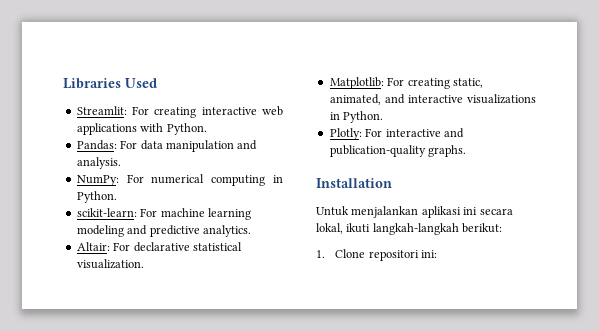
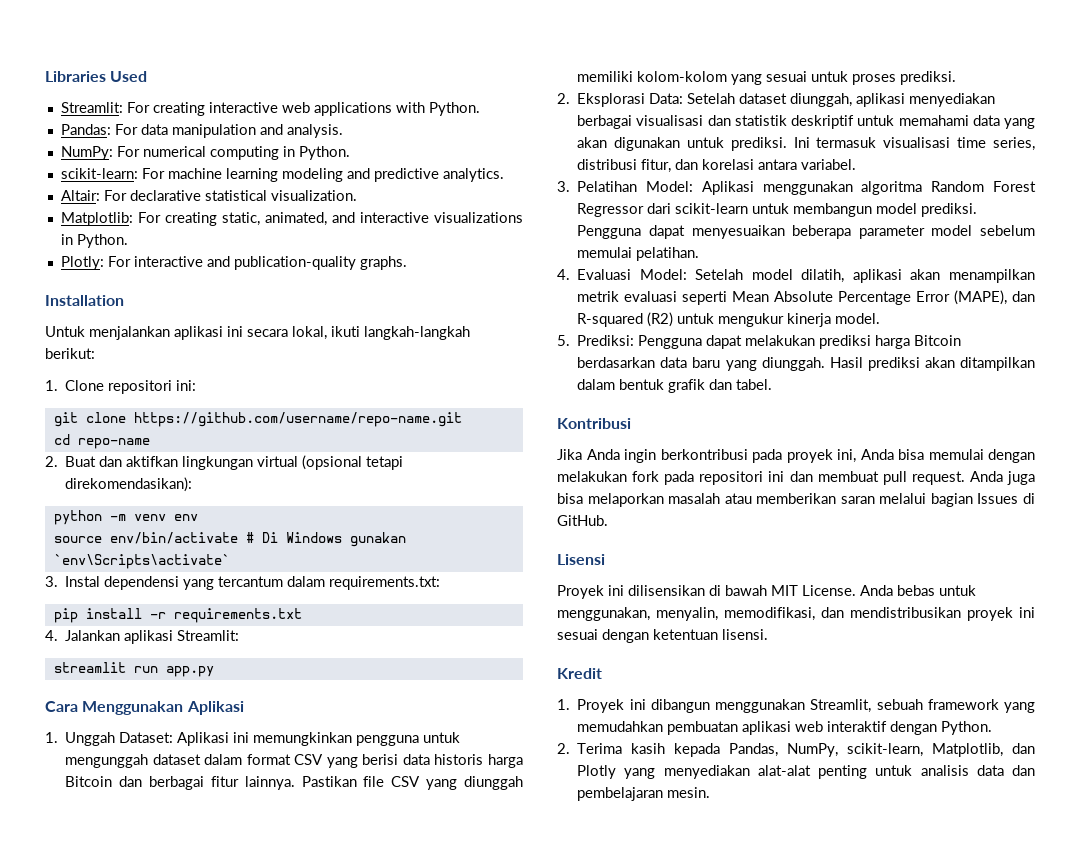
(438, 254) none -> [53,412,462,427] [53,434,150,449] [45,455,404,470] [65,477,193,492] [53,510,198,525] [53,532,406,547] [53,554,230,569] [45,576,441,590] [53,608,302,623] [45,630,240,644] [53,662,214,677] [45,701,244,715] [45,732,461,746] [65,754,523,768] [65,776,523,790] [577,71,957,85] [557,93,996,107] [577,115,1035,129] [577,137,1035,151] [577,159,857,173] [557,181,1036,195] [577,203,978,217] [577,225,1035,239] [577,247,700,261] [557,269,1035,283] [577,290,1035,305] [577,312,881,327] [557,335,962,349] [577,357,1035,371] [577,379,773,393] [557,418,631,429] [557,449,1035,463] [557,471,1035,485] [557,493,1035,507] [557,515,608,526] [557,554,605,565] [557,585,976,599] [557,607,1035,621] [557,629,768,643] [557,668,602,679] [557,699,1035,713] [577,721,993,735] [557,743,1035,757] [577,765,1035,779] [577,787,711,801] // git clone https://github.com/username/repo-name.git // cd repo-name // 2. Buat dan aktifkan lingkungan virtual (opsional tetapi direkomendasikan): // python -m venv env // source env/bin/activate # Di Windows gunakan `env\Scripts\activate` // 3. Instal dependensi yang tercantum dalam requirements.txt: // pip install -r requirements.txt // 4. Jalankan aplikasi Streamlit: // streamlit run app.py // Cara Menggunakan Aplikasi // 1. Unggah Dataset: Aplikasi ini memungkinkan pengguna untuk mengunggah dataset dalam format CSV yang berisi data historis harga Bitcoin dan berbagai fitur lainnya. Pastikan file CSV yang diunggah memiliki kolom-kolom yang sesuai untuk proses prediksi. // 2. Eksplorasi Data: Setelah dataset diunggah, aplikasi menyediakan berbagai visualisasi dan statistik deskriptif untuk memahami data yang akan digunakan untuk prediksi. Ini termasuk visualisasi time series, distribusi fitur, dan korelasi antara variabel. // 3. Pelatihan Model: Aplikasi menggunakan algoritma Random Forest Regressor dari scikit-learn untuk membangun model prediksi. Pengguna dapat menyesuaikan beberapa parameter model sebelum memulai pelatihan. // 4. Evaluasi Model: Setelah model dilatih, aplikasi akan menampilkan metrik evaluasi seperti Mean Absolute Percentage Error (MAPE), dan R-squared (R2) untuk mengukur kinerja model. // 5. Prediksi: Pengguna dapat melakukan prediksi harga Bitcoin berdasarkan data baru yang diunggah. Hasil prediksi akan ditampilkan dalam bentuk grafik dan tabel. // Kontribusi // Jika Anda ingin berkontribusi pada proyek ini, Anda bisa memulai dengan melakukan fork pada repositori ini dan membuat pull request. Anda juga bisa melaporkan masalah atau memberikan saran melalui bagian Issues di GitHub. // Lisensi // Proyek ini dilisensikan di bawah MIT License. Anda bebas untuk menggunakan, menyalin, memodifikasi, dan mendistribusikan proyek ini sesuai dengan ketentuan lisensi. // Kredit // 1. Proyek ini dibangun menggunakan Streamlit, sebuah framework yang memudahkan pembuatan aplikasi web interaktif dengan Python. // 2. Terima kasih kepada Pandas, NumPy, scikit-learn, Matplotlib, dan Plotly yang menyediakan alat-alat penting untuk analisis data dan pembelajaran mesin.

